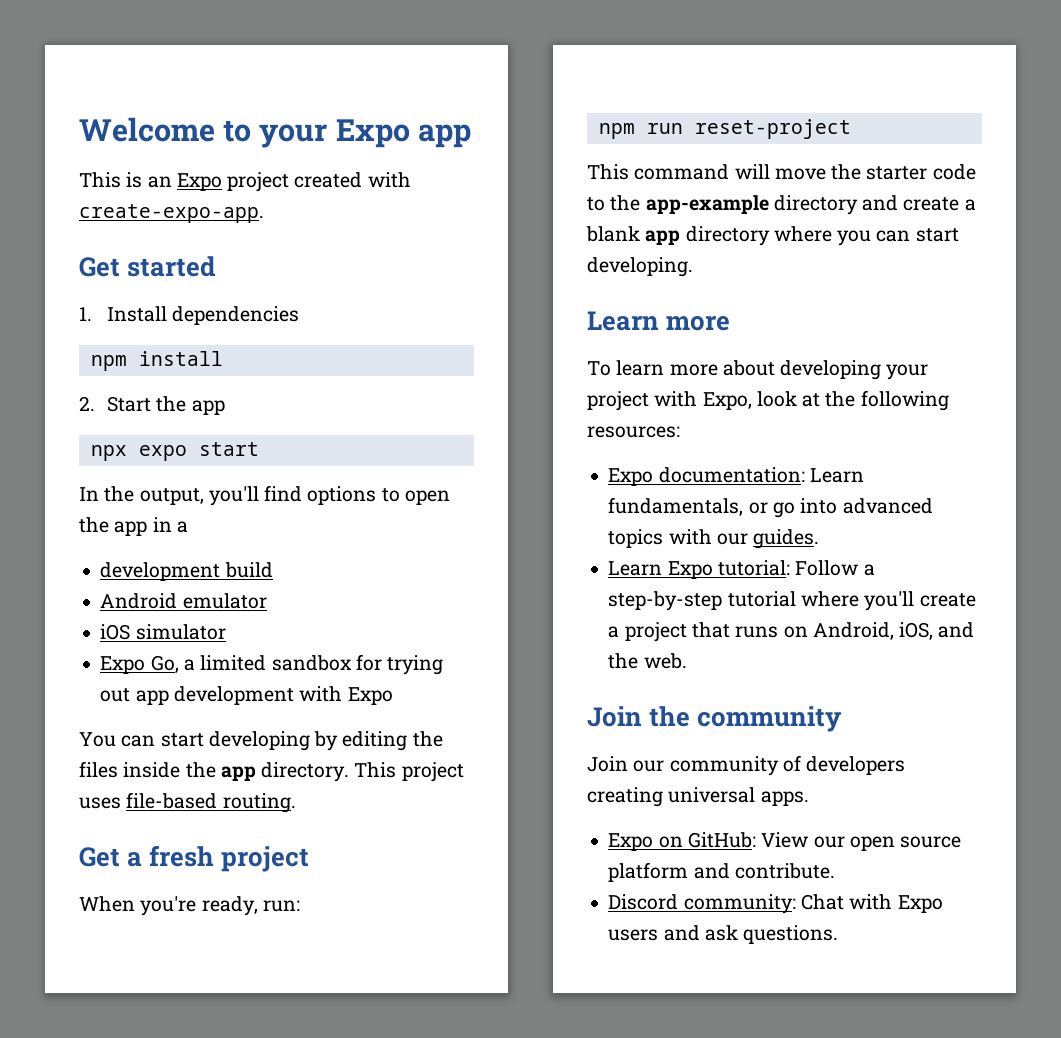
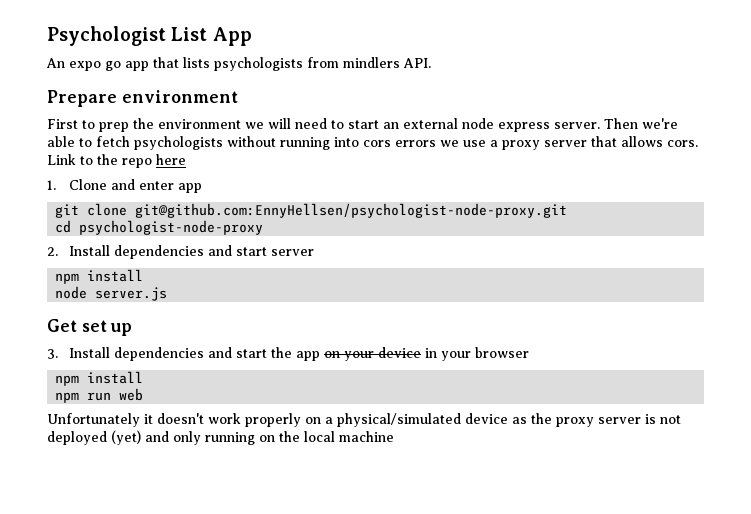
[79,117,471,148] [79,172,411,192] [79,204,264,223] [79,256,216,277] [79,306,300,325] [90,351,223,371] [79,396,225,415] [90,442,259,461] [79,485,450,506] [79,517,188,536] [100,562,273,581] [100,593,267,609] [100,624,226,640] [100,654,444,675] [100,686,393,705] [79,731,443,751] [79,761,464,782] [79,792,296,813] [79,845,310,872] [79,896,300,916] [598,119,851,139] [587,164,976,180] [587,195,976,215] [586,226,959,246] [587,257,693,277] [587,311,731,331] [587,360,929,380] [587,390,949,411] [587,426,680,438] [608,467,864,486] [608,497,933,518] [608,529,820,549] [608,560,875,579] [608,591,976,611] [608,622,975,642] [608,653,687,669] [587,706,843,732] [587,755,906,776] [587,787,809,807] [608,832,962,851] [608,862,835,882] [608,894,943,914] [608,925,839,944] Welcome to your Expo app // This is an Expo project created with create-expo-app. // Get started // 1. Install dependencies // npm install // 2. Start the app // npx expo start // In the output, you'll find options to open the app in a // development build // Android emulator // iOS simulator // Expo Go, a limited sandbox for trying out app development with Expo // You can start developing by editing the files inside the app directory. This project uses file-based routing. // Get a fresh project // When you're ready, run: // npm run reset-project // This command will move the starter code to the app-example directory and create a blank app directory where you can start developing. // Learn more // To learn more about developing your project with Expo, look at the following resources: // Expo documentation: Learn fundamentals, or go into advanced topics with our guides. // Learn Expo tutorial: Follow a step-by-step tutorial where you'll create a project that runs on Android, iOS, and the web. // Join the community // Join our community of developers creating universal apps. // Expo on GitHub: View our open source platform and contribute. // Discord community: Chat with Expo users and ask questions. -> [47,26,252,46] [46,57,431,71] [47,90,238,107] [47,118,678,132] [47,136,698,150] [47,154,186,168] [47,179,202,193] [55,203,568,218] [55,220,264,235] [47,245,314,259] [55,269,144,284] [55,286,168,301] [47,319,133,336] [47,347,529,361] [55,371,144,386] [55,388,144,403] [47,413,681,427] [47,430,394,445] Psychologist List App // An expo go app that lists psychologists from mindlers API. // Prepare environment // First to prep the environment we will need to start an external node express server. Then we're able to fetch psychologists without running into cors errors we use a proxy server that allows cors. Link to the repo here // 1. Clone and enter app // git clone git@github.com:EnnyHellsen/psychologist-node-proxy.git // cd psychologist-node-proxy // 2. Install dependencies and start server // npm install // node server.js // Get set up // 3. Install dependencies and start the app on your device in your browser // npm install // npm run web // Unfortunately it doesn't work properly on a physical/simulated device as the proxy server is not deployed (yet) and only running on the local machine

